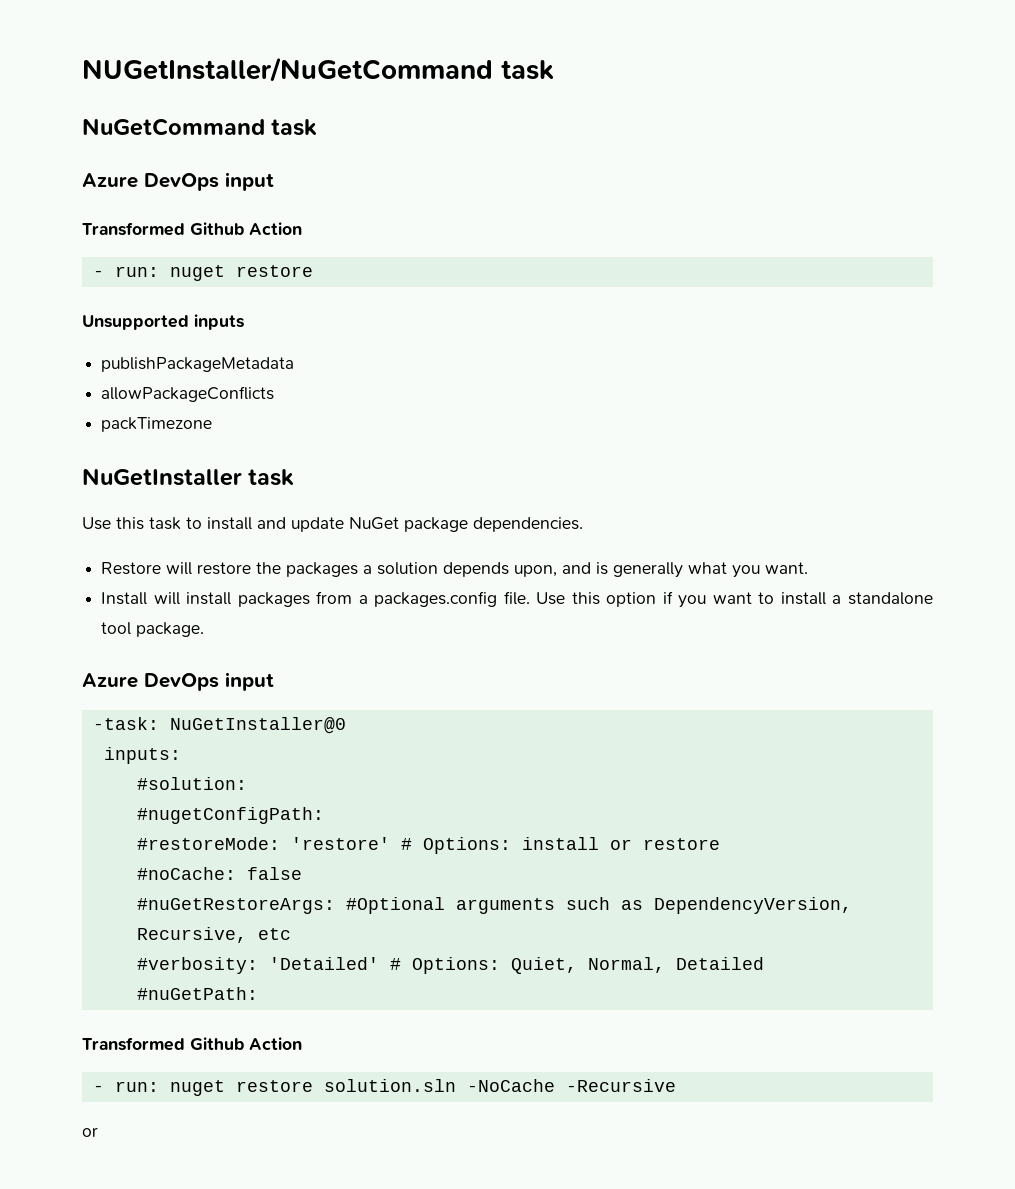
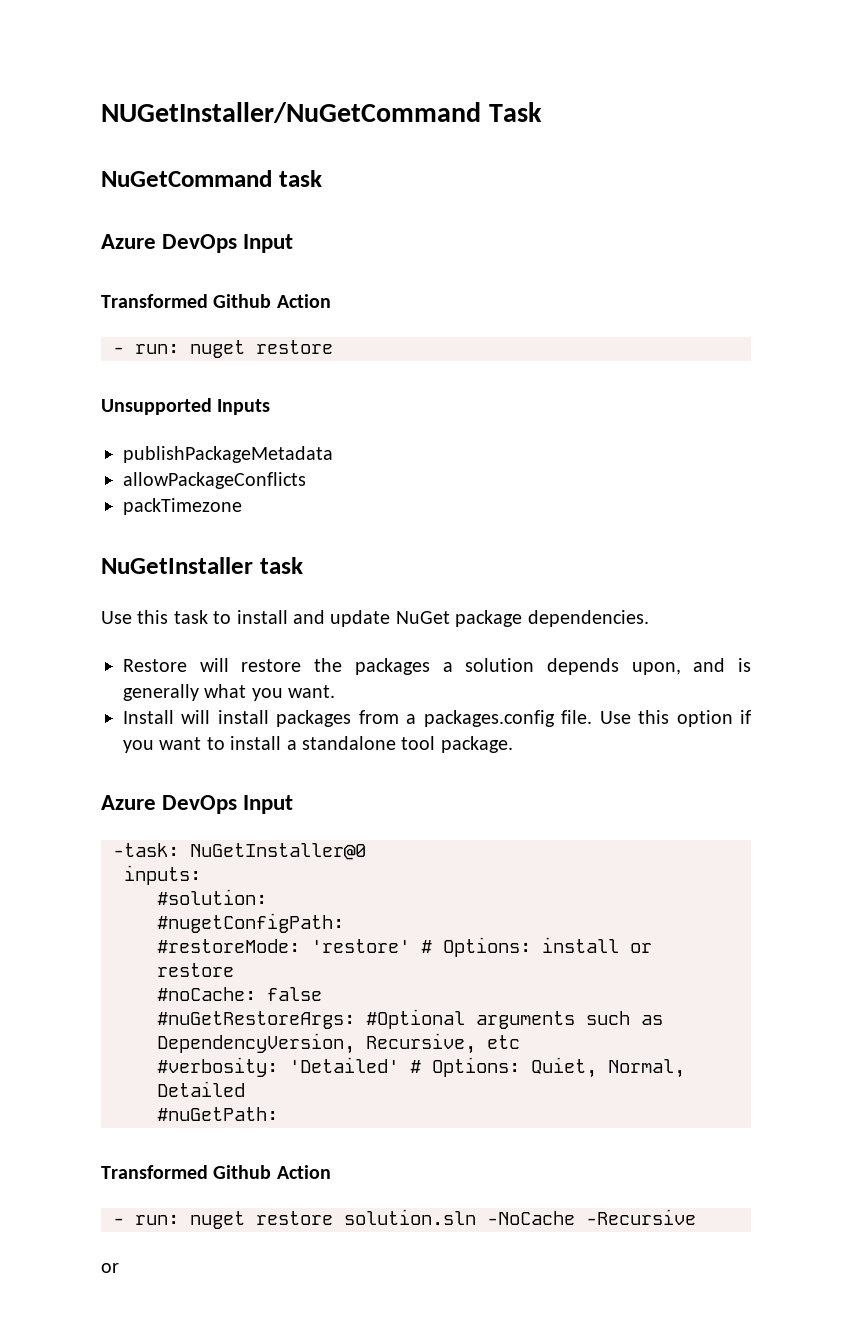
[501,60,554,80] task -> [488,102,542,122] Task
[225,172,274,191] input -> [243,234,294,253] Input
[194,314,244,330] inputs -> [217,399,271,415] Inputs
[225,672,274,691] input -> [243,795,294,814] Input

